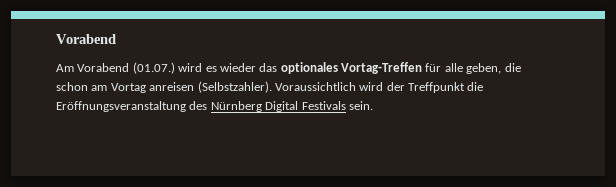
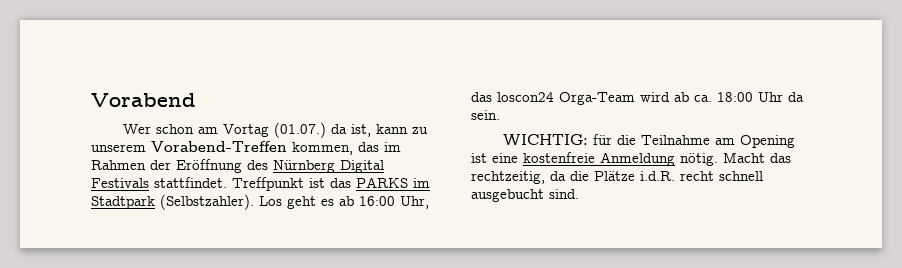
[56,62,521,74] [56,81,484,93] [56,101,373,112] Am Vorabend (01.07.) wird es wieder das optionales Vortag-Treffen für alle geben, die schon am Vortag anreisen (Selbstzahler). Voraussichtlich wird der Treffpunkt die Eröffnungsveranstaltung des Nürnberg Digital Festivals sein. -> [123,122,429,138] [91,141,401,155] [91,159,384,173] [91,177,430,191] [91,194,429,210] [471,92,804,105] [471,110,500,120] [503,134,796,148] [471,152,791,166] [471,171,763,184] [471,189,579,202] Wer schon am Vortag (01.07.) da ist, kann zu unserem Vorabend-Treffen kommen, das im Rahmen der Eröffnung des Nürnberg Digital Festivals stattfindet. Treffpunkt ist das PARKS im Stadtpark (Selbstzahler). Los geht es ab 16:00 Uhr, das loscon24 Orga-Team wird ab ca. 18:00 Uhr da sein. // WICHTIG: für die Teilnahme am Opening ist eine kostenfreie Anmeldung nötig. Macht das rechtzeitig, da die Plätze i.d.R. recht schnell ausgebucht sind.

